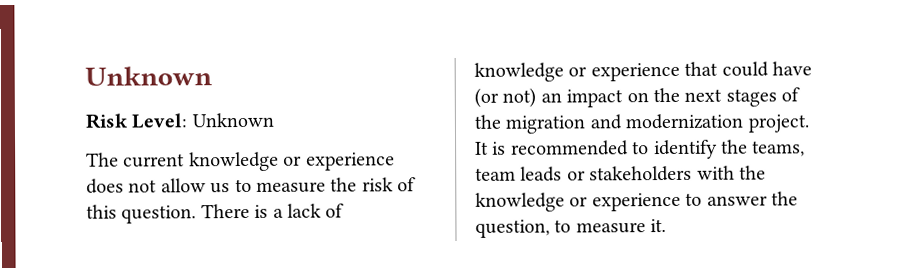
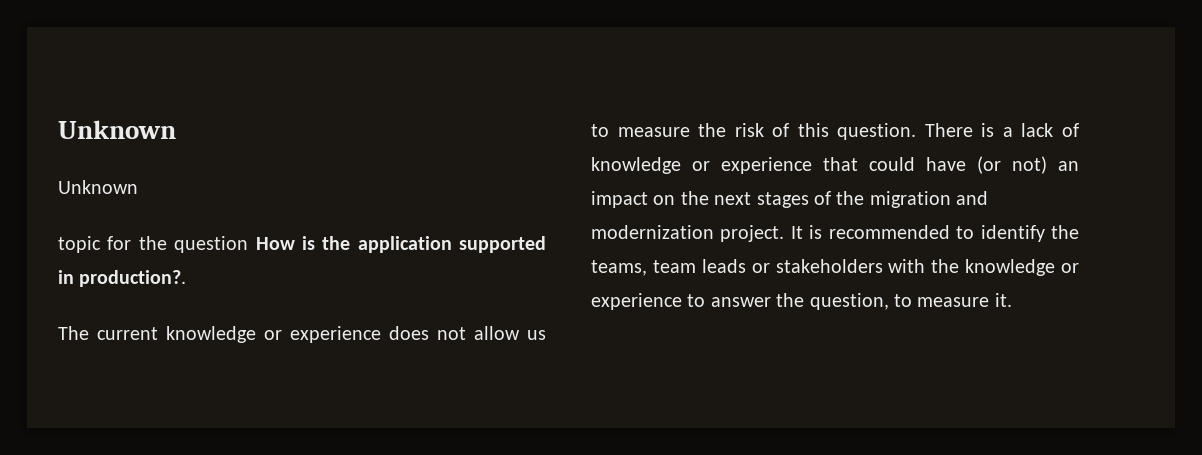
[85,66,213,86] [85,112,274,129] Unknown // Risk Level: Unknown -> [58,120,176,139] [58,180,138,194] [58,236,546,253] [58,270,187,287] Unknown // Unknown // topic for the question How is the application supported in production?.

